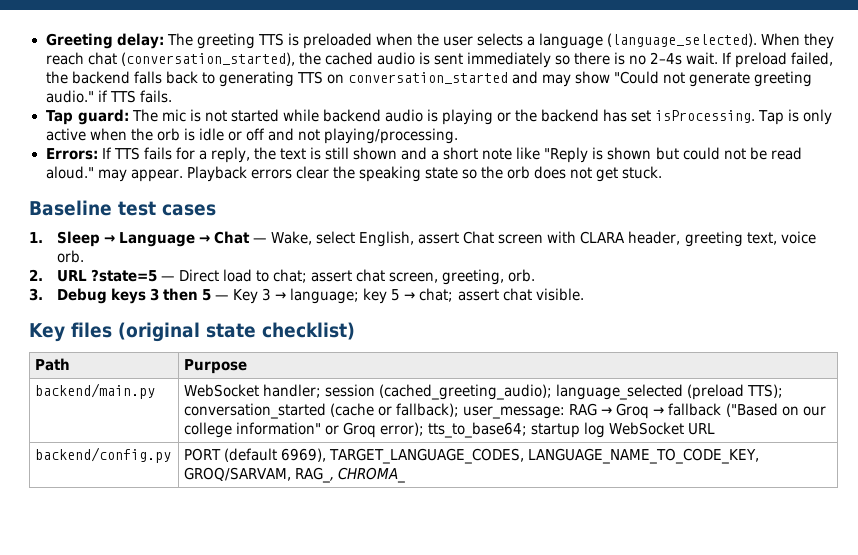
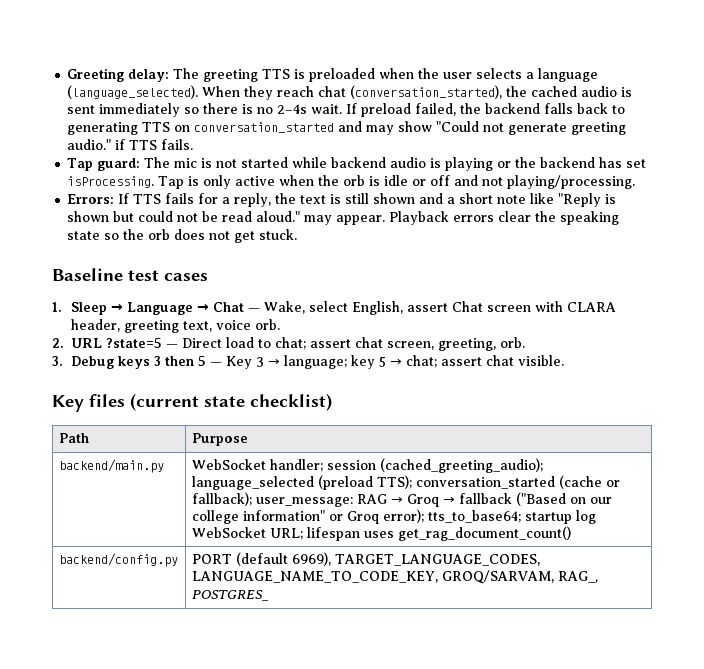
[118,322,200,342] (original -> [130,393,199,411] (current
[688,423,716,435] URL -> [269,526,571,541] URL; lifespan uses get_rag_document_count()
[338,467,406,483] CHROMA_ -> [191,590,269,601] POSTGRES_

